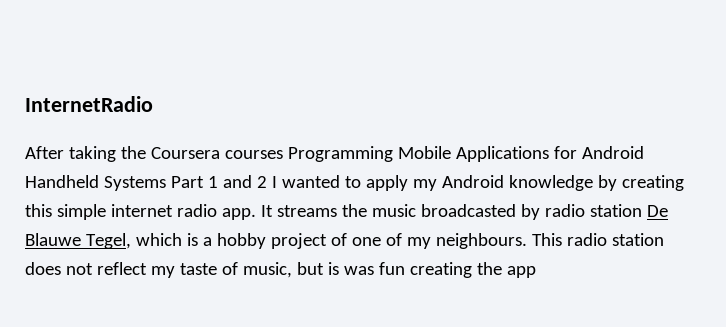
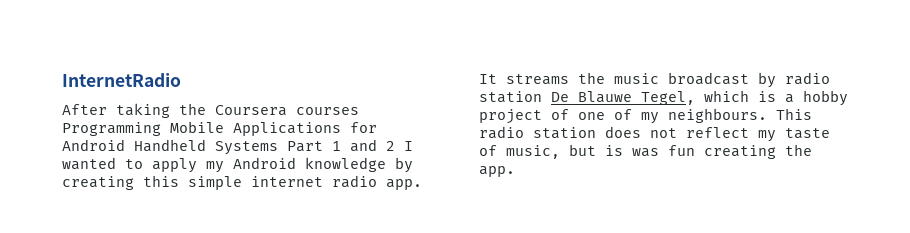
[420,204,516,217] broadcasted -> [668,72,749,85] broadcast
[506,266,536,278] app -> [479,166,515,177] app.

